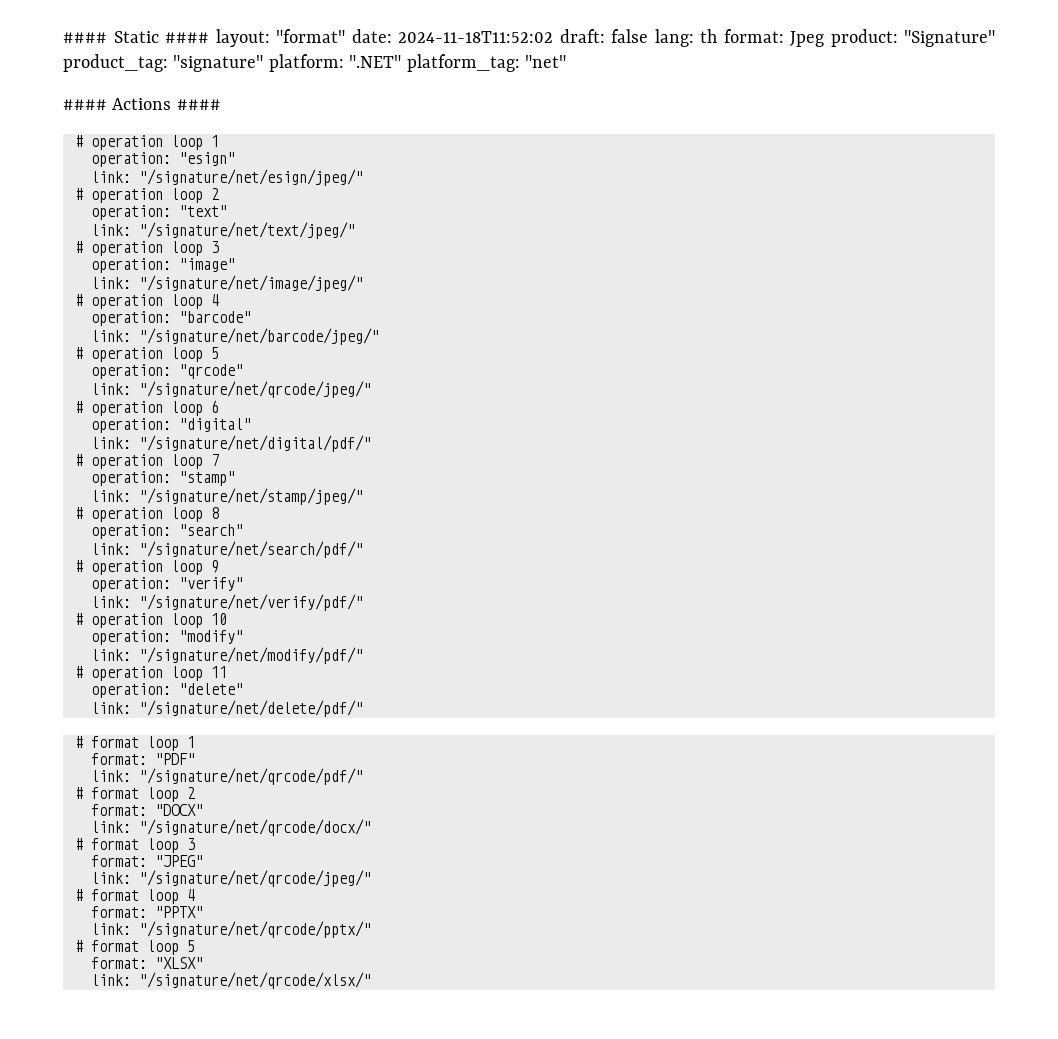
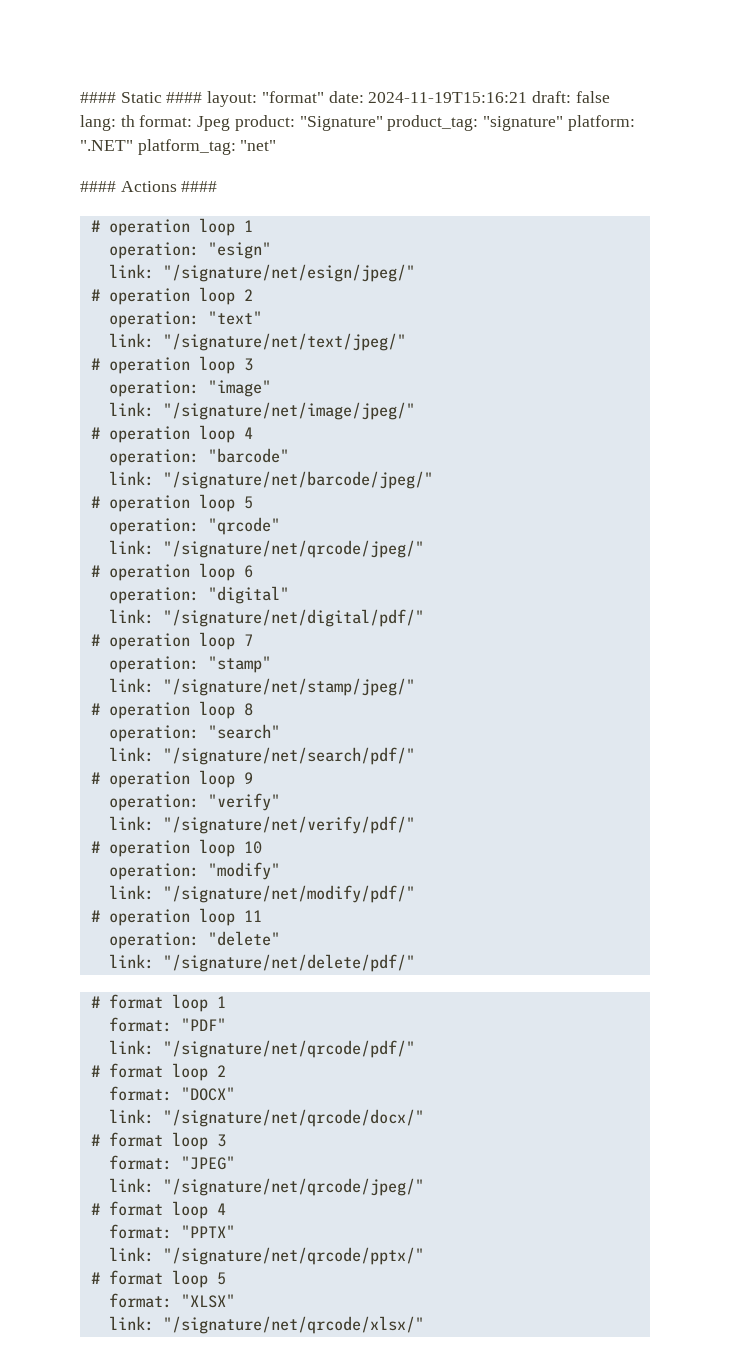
[398,31,553,43] 2024-11-18T11:52:02 -> [368,92,528,103] 2024-11-19T15:16:21

